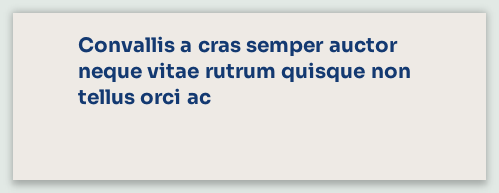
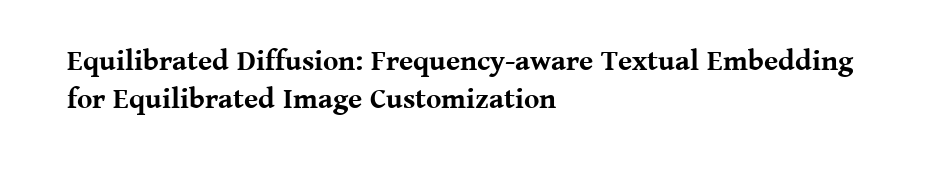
[78,36,398,57] [78,62,411,83] [78,88,211,105] Convallis a cras semper auctor neque vitae rutrum quisque non tellus orci ac -> [67,48,854,77] [67,86,556,115] Equilibrated Diffusion: Frequency-aware Textual Embedding for Equilibrated Image Customization

